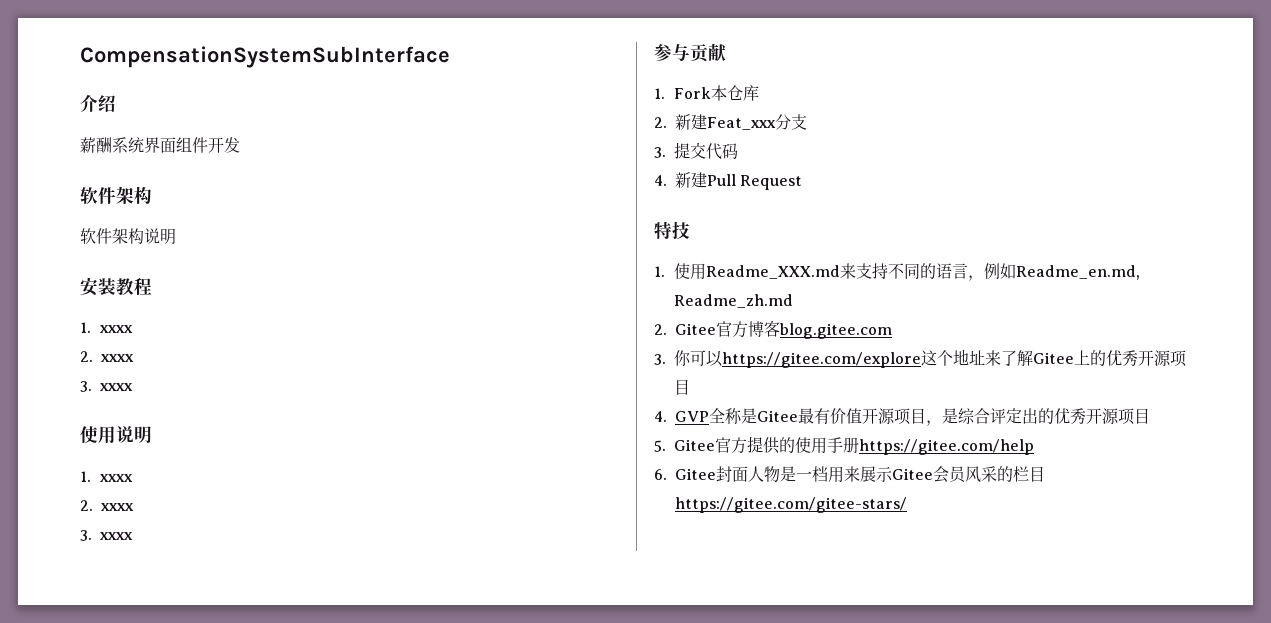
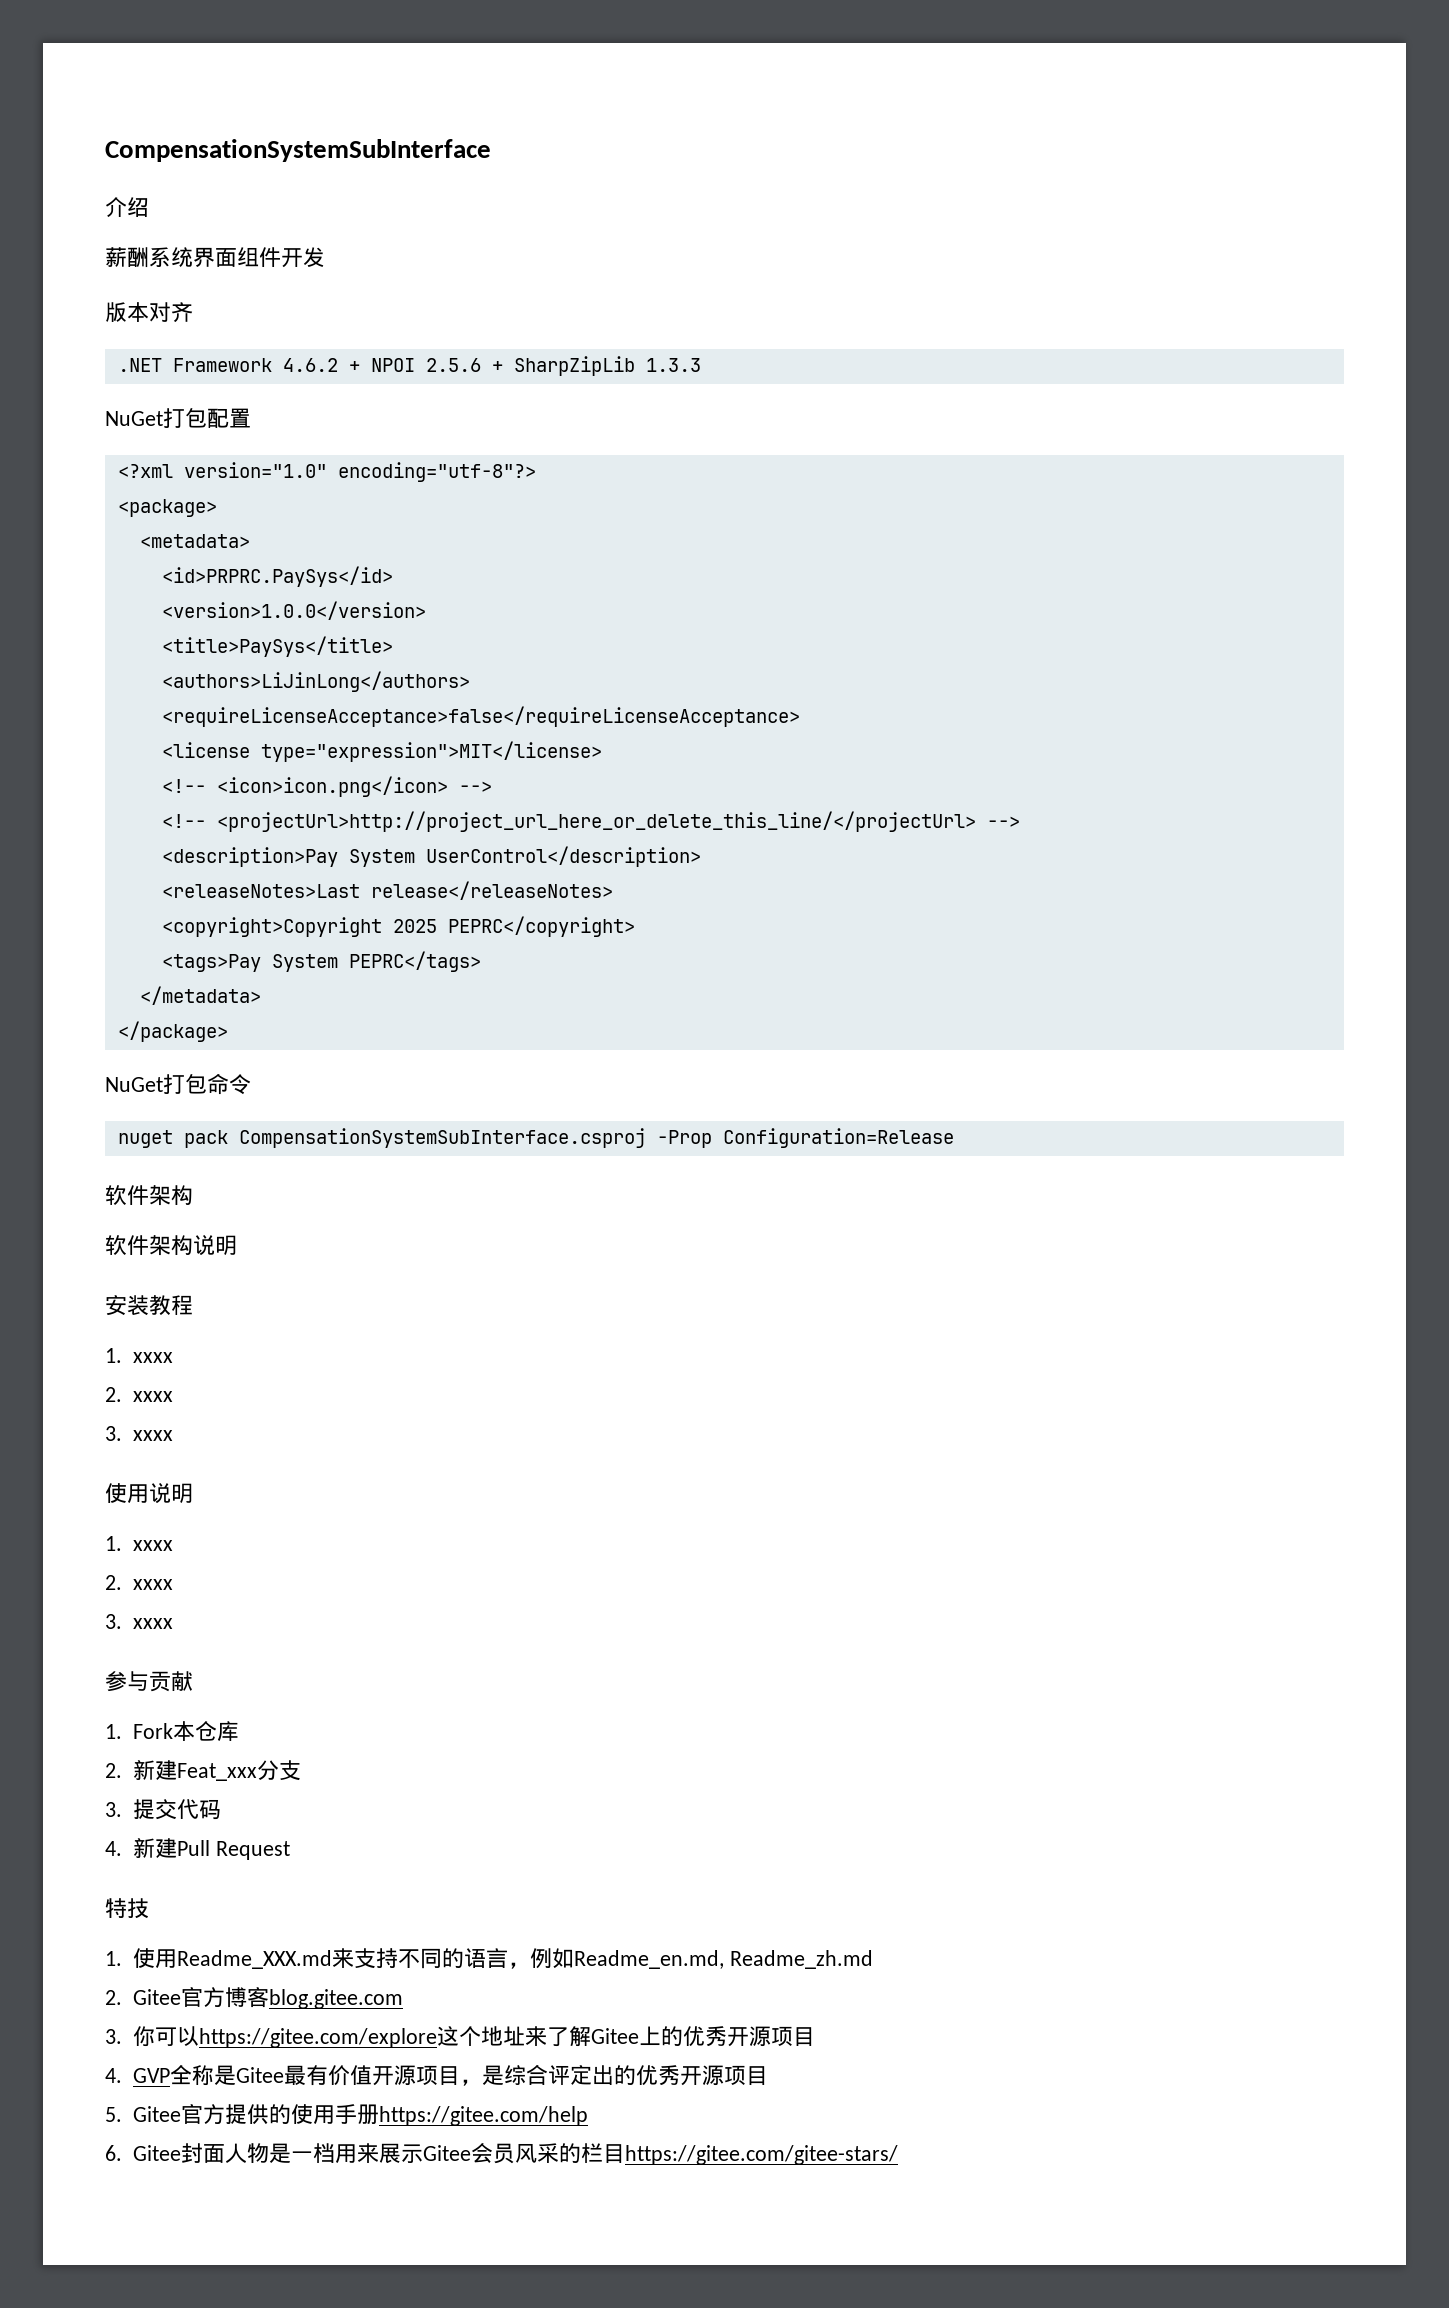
(240, 145) none -> [105,302,193,323] [117,356,701,376] [105,408,251,428] [117,462,536,482] [117,499,217,517] [139,534,250,548] [161,566,393,587] [161,601,426,620] [161,636,393,657] [161,671,470,692] [161,706,800,727] [161,741,602,762] [161,776,492,797] [161,811,1020,832] [161,846,701,867] [161,881,613,900] [161,916,635,937] [161,951,481,972] [139,986,261,1005] [117,1021,228,1042] [105,1073,251,1095] [117,1128,954,1148] // 版本对齐 // .NET Framework 4.6.2 + NPOI 2.5.6 + SharpZipLib 1.3.3 // NuGet打包配置 // <?xml version="1.0" encoding="utf-8"?> // <package> // <metadata> // <id>PRPRC.PaySys</id> // <version>1.0.0</version> // <title>PaySys</title> // <authors>LiJinLong</authors> // <requireLicenseAcceptance>false</requireLicenseAcceptance> // <license type="expression">MIT</license> // <!-- <icon>icon.png</icon> --> // <!-- <projectUrl>http://project_url_here_or_delete_this_line/</projectUrl> --> // <description>Pay System UserControl</description> // <releaseNotes>Last release</releaseNotes> // <copyright>Copyright 2025 PEPRC</copyright> // <tags>Pay System PEPRC</tags> // </metadata> // </package> // NuGet打包命令 // nuget pack CompensationSystemSubInterface.csproj -Prop Configuration=Release

